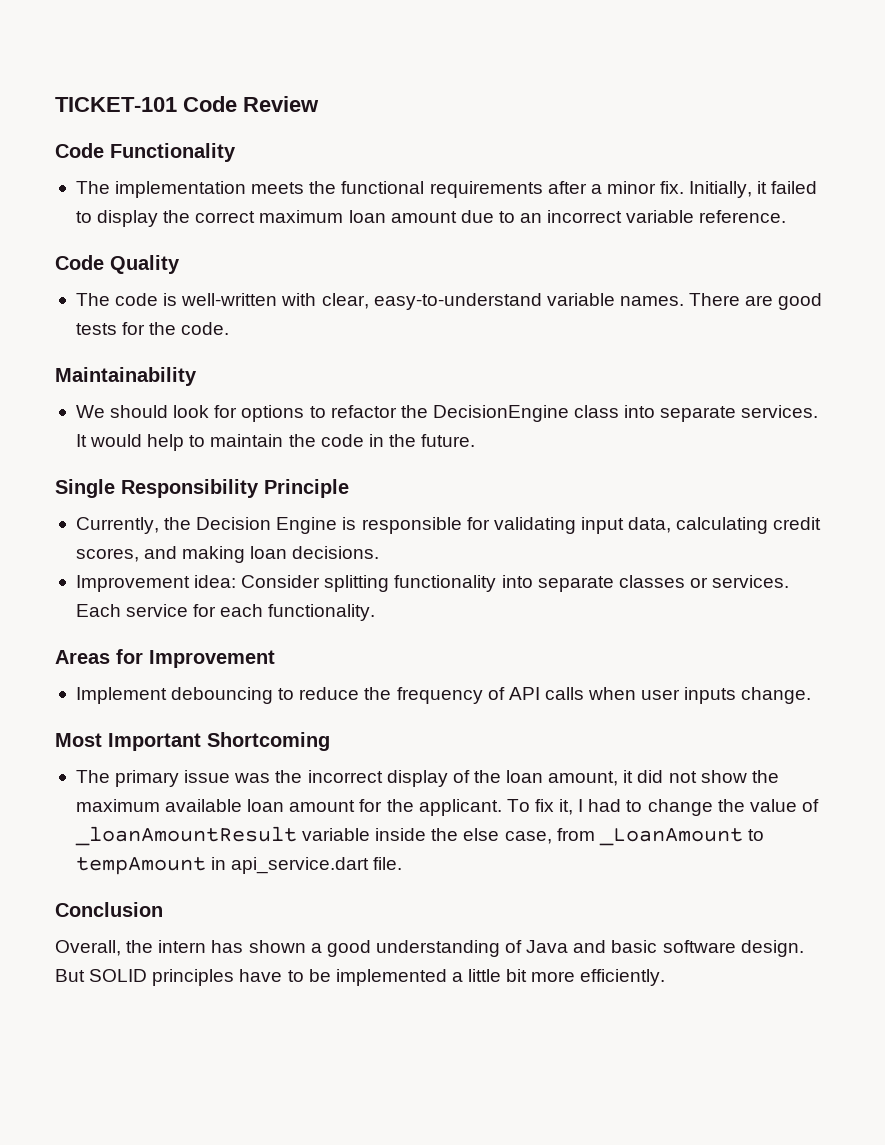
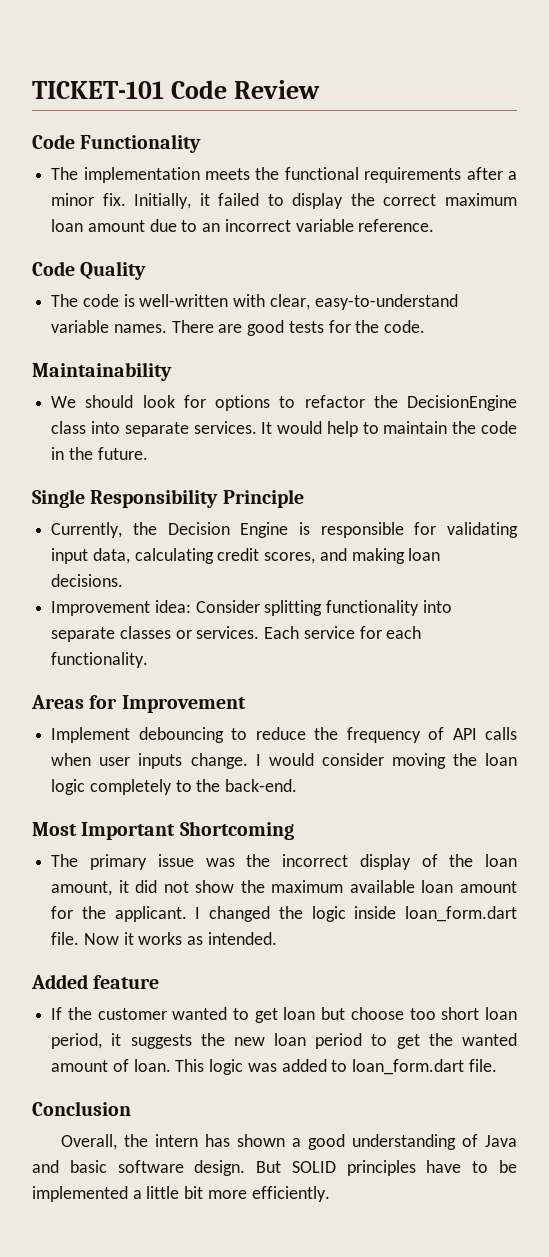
(812, 695) none -> [255,753,517,769] [51,779,298,795] I would consider moving the loan logic completely to the back-end.
[506,799,819,816] [74,826,764,846] [75,857,370,875] To fix it, I had to change the value of _loanAmountResult variable inside the else case, from _LoanAmount to tempAmount in api_service.dart -> [195,906,517,922] [51,932,277,945] [31,974,160,989] [51,1007,517,1023] [51,1033,517,1049] [51,1059,465,1075] I changed the logic inside loan_form.dart file. Now it works as intended. // Added feature // If the customer wanted to get loan but choose too short loan period, it suggests the new loan period to get the wanted amount of loan. This logic was added to loan_form.dart

